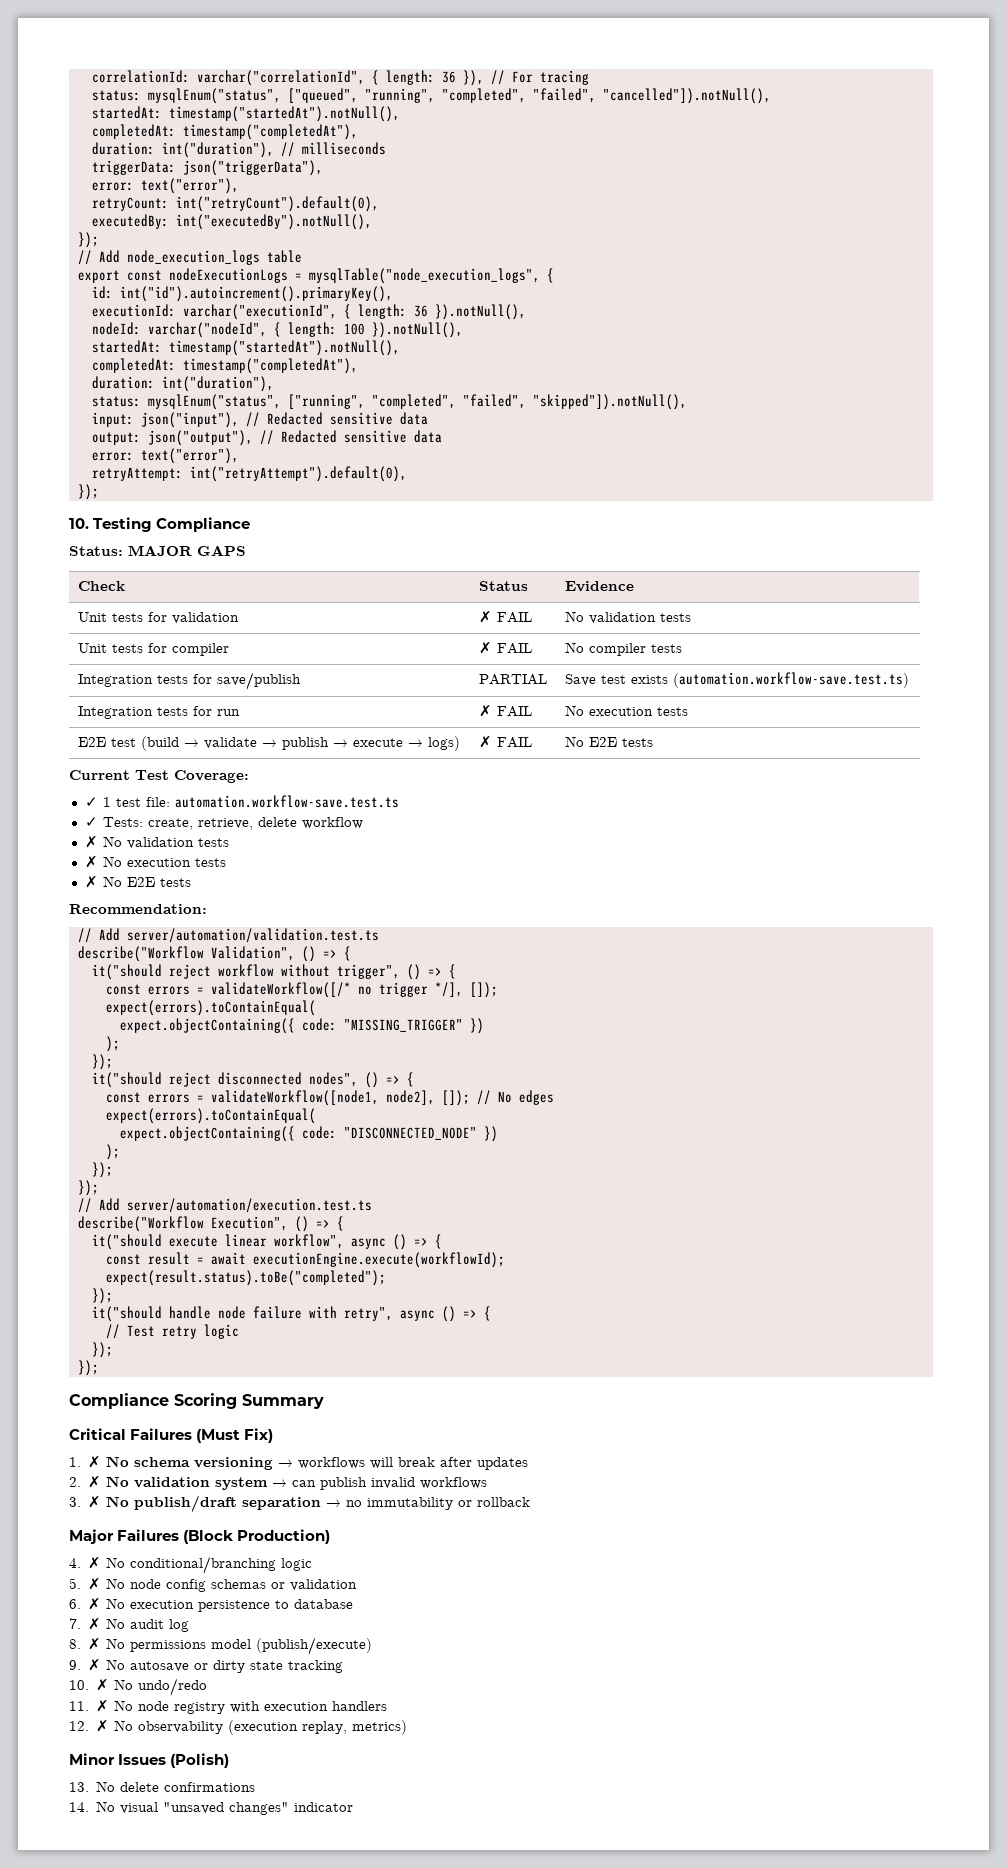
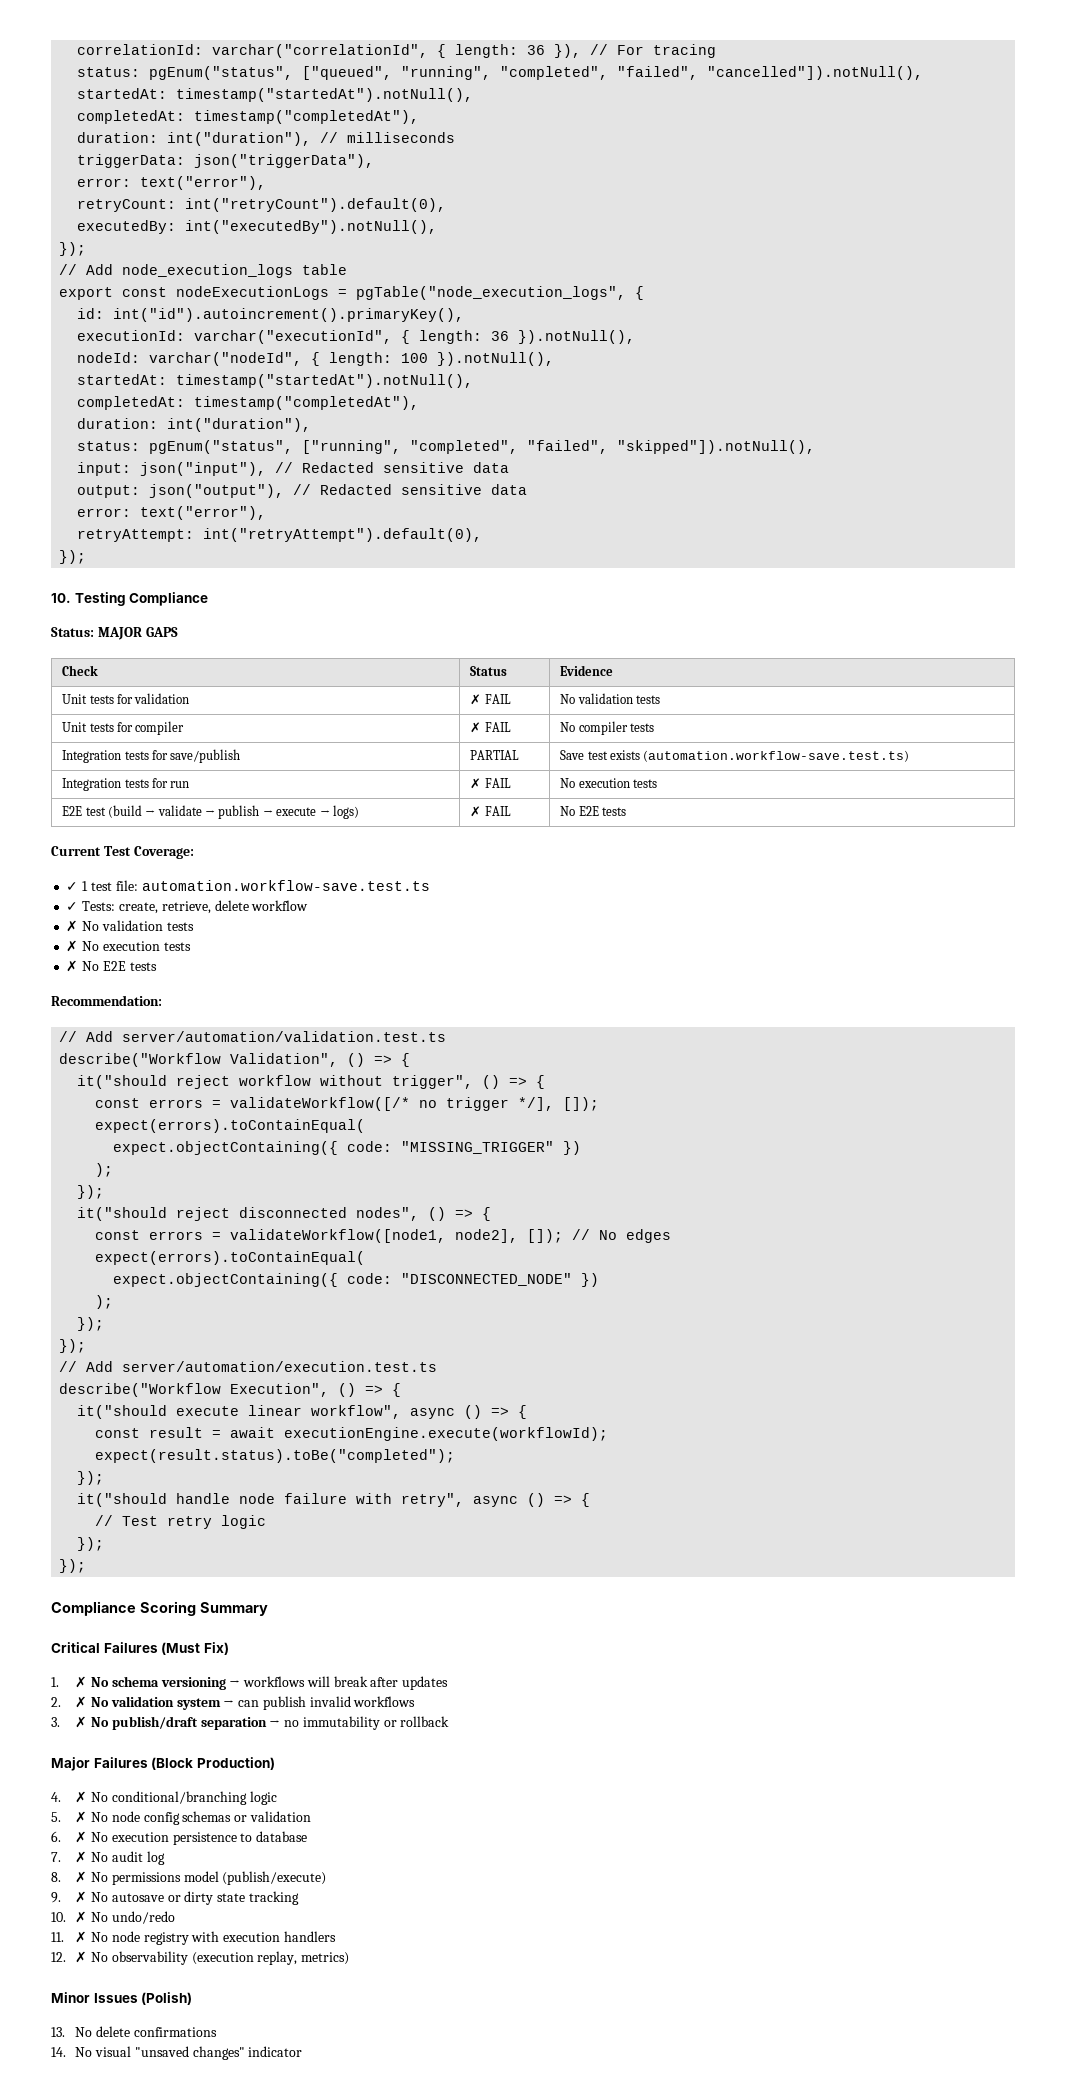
[147,88,281,104] mysqlEnum("status", -> [149,66,294,80] pgEnum("status",
[308,268,540,284] mysqlTable("node_execution_logs", -> [356,286,627,300] pgTable("node_execution_logs",
[147,394,281,410] mysqlEnum("status", -> [149,440,294,454] pgEnum("status",

